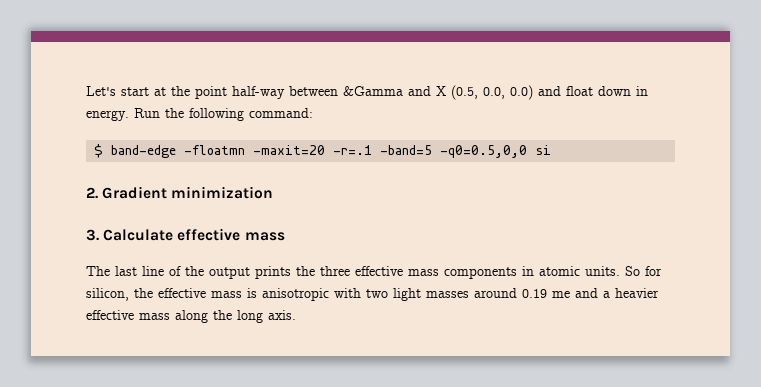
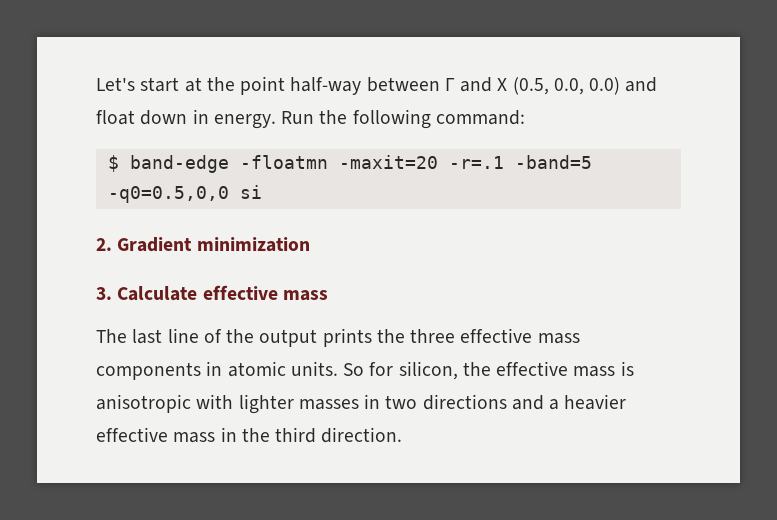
[343,86,403,96] &Gamma -> [444,78,455,91] Γ
[366,288,570,301] two light masses around 0.19 me -> [238,394,507,414] lighter masses in two directions
[175,310,296,323] along the long axis. -> [220,427,403,443] in the third direction.

